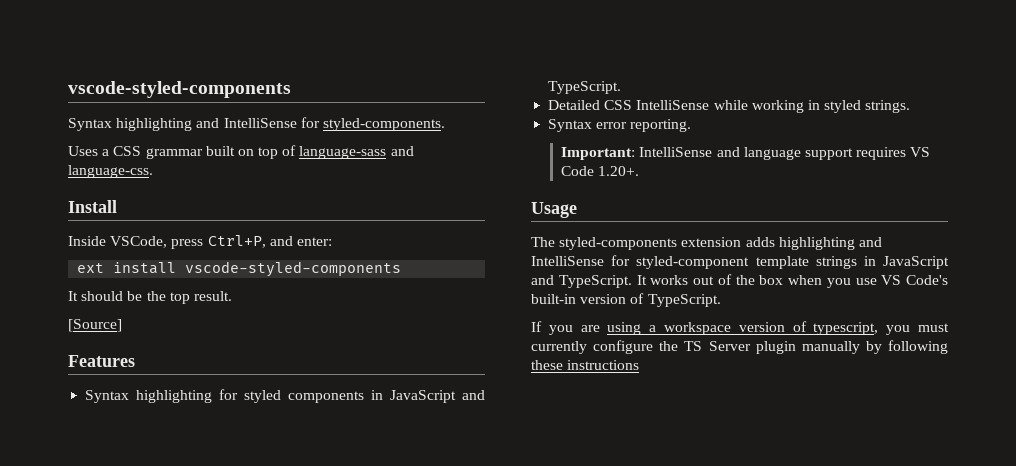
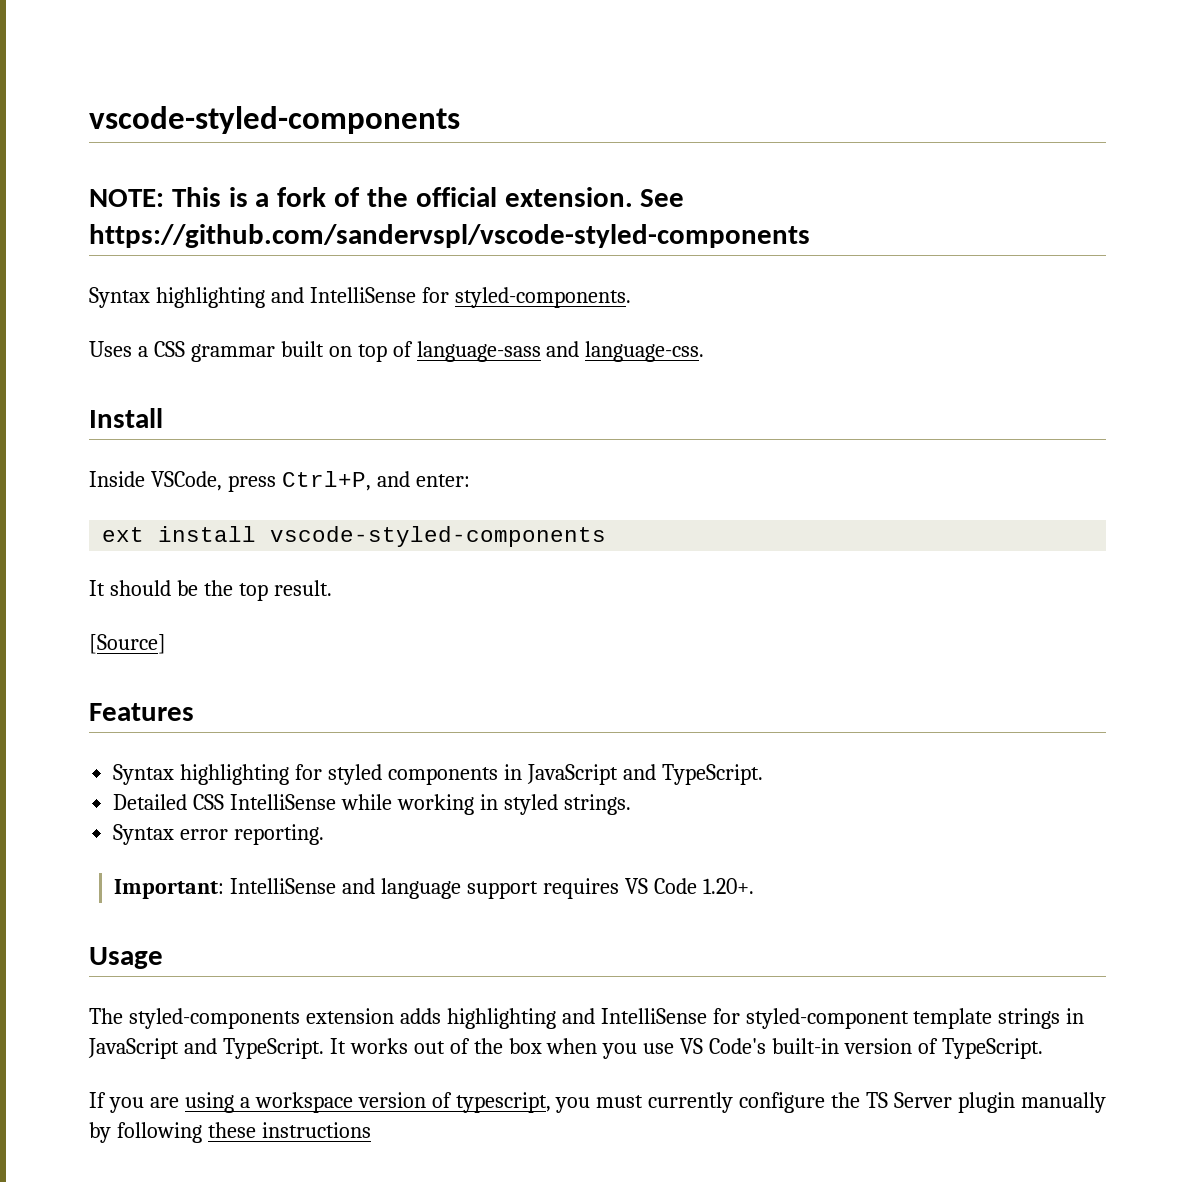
[68,81,291,98] vscode-styled-components -> [89,106,460,134] [89,187,685,207] [89,224,810,248] vscode-styled-components // NOTE: This is a fork of the official extension. See https://github.com/sandervspl/vscode-styled-components

